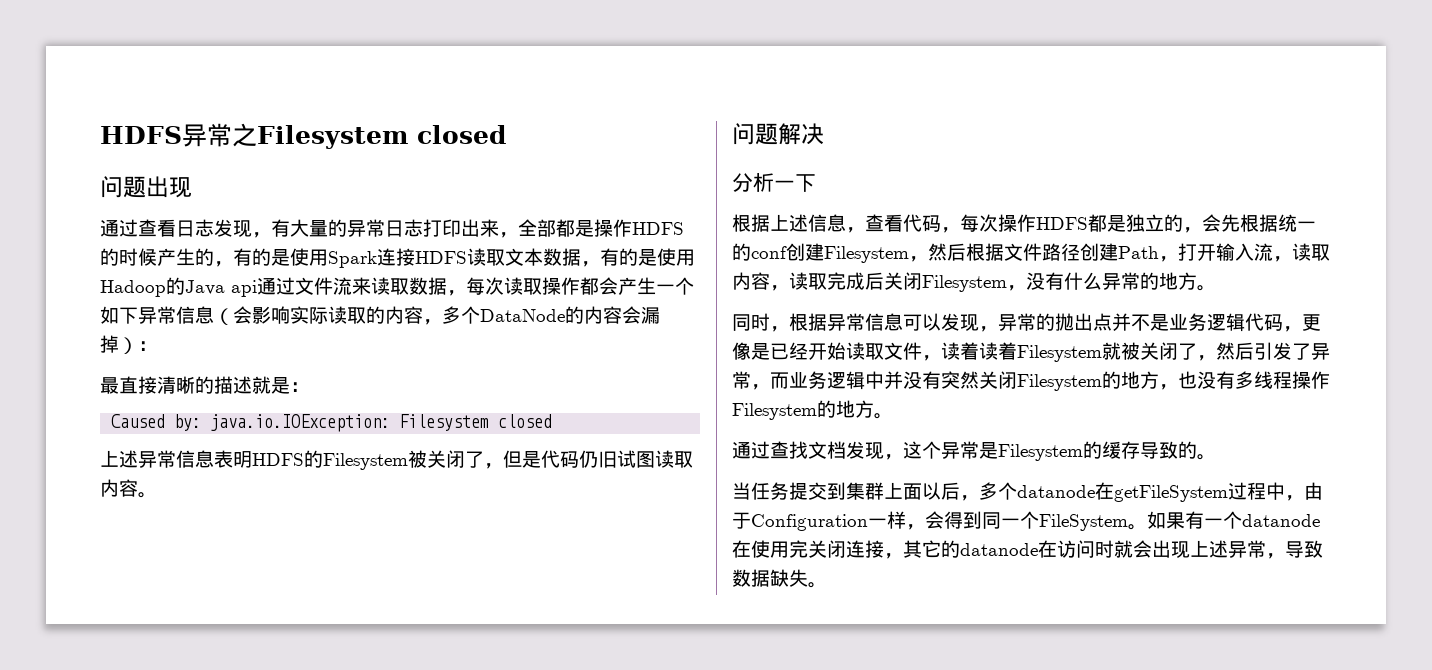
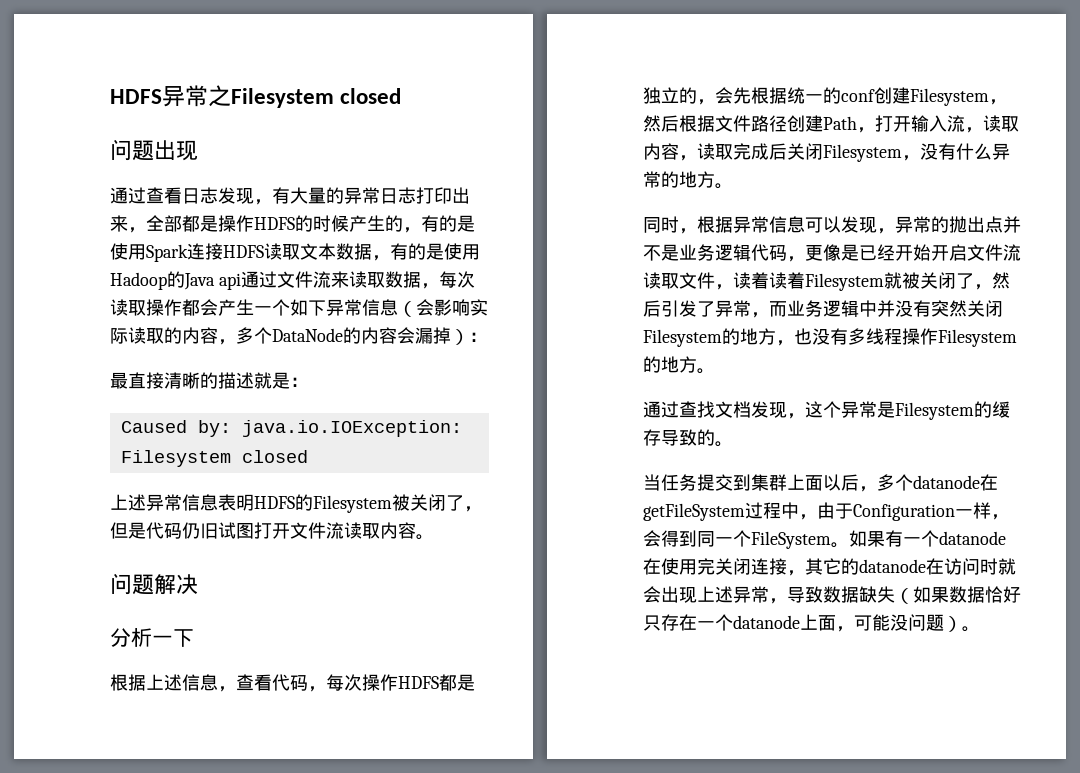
(655, 459) none -> [254,522,344,539] 打开文件流
(846, 351) none -> [931,244,1021,261] 开启文件流
(808, 578) none -> [895,586,1021,604] [643,614,962,632] （如果数据恰好只存在一个datanode上面，可能没问题）

